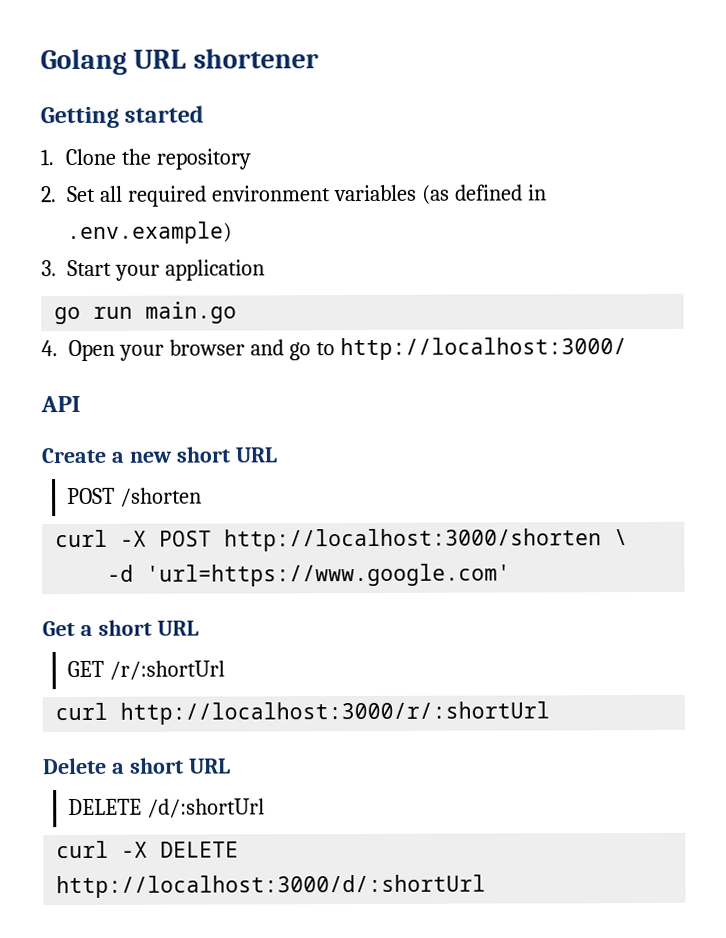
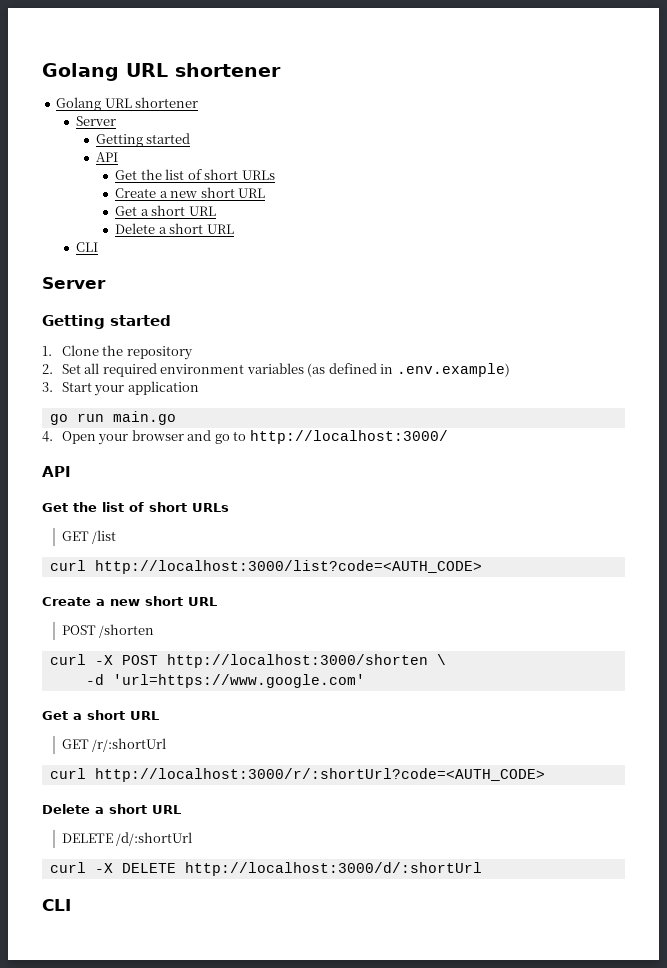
[40,48,319,76] Golang URL shortener -> [42,63,281,81] [56,97,199,111] [75,116,116,126] [95,133,191,147] [95,152,118,162] [115,169,275,180] [115,187,266,198] [115,205,216,216] [115,223,234,234] [75,242,98,252] [42,277,106,289] Golang URL shortener // Golang URL shortener // Server // Getting started // API // Get the list of short URLs // Create a new short URL // Get a short URL // Delete a short URL // CLI // Server
(81, 404) none -> [42,502,229,512] [61,530,117,544] [49,560,482,574] // Get the list of short URLs // GET /list // curl http://localhost:3000/list?code=<AUTH_CODE>
[120,701,551,725] http://localhost:3000/r/:shortUrl -> [94,768,545,782] http://localhost:3000/r/:shortUrl?code=<AUTH_CODE>
(487, 886) none -> [42,899,71,911] // CLI

